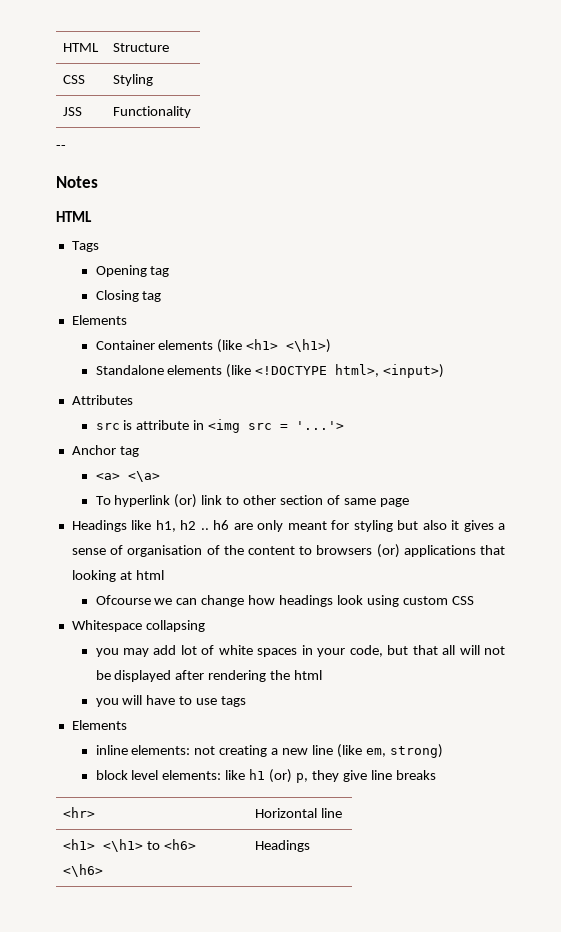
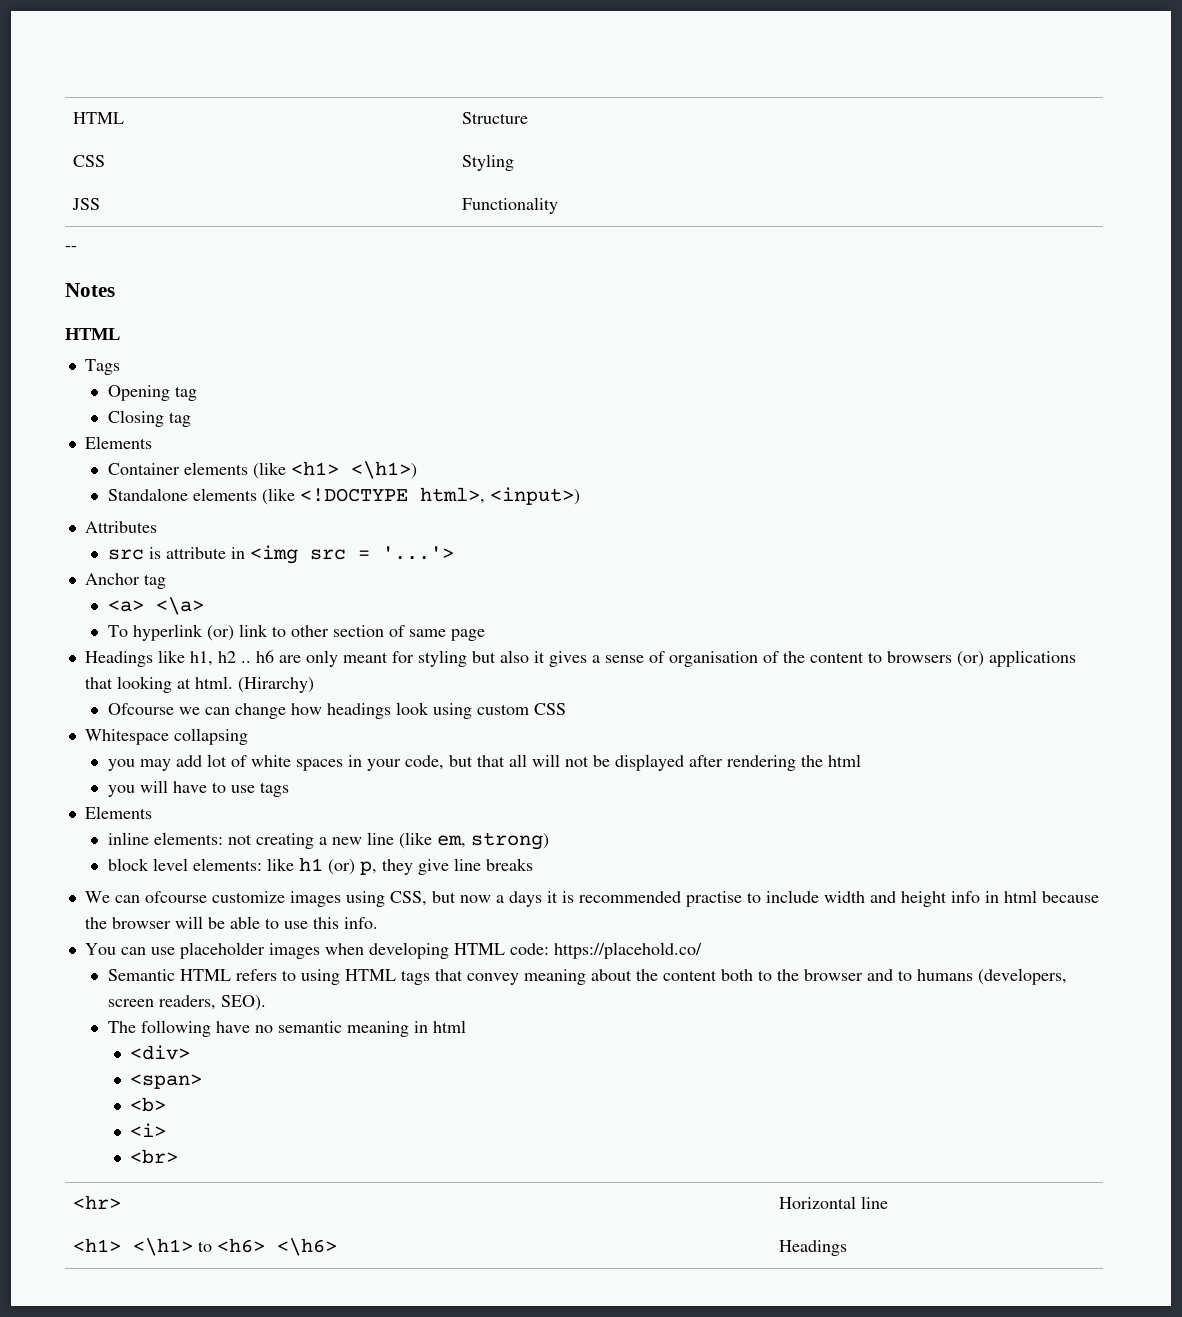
[135,570,164,580] html -> [194,676,314,693] html. (Hirarchy)
(436, 775) none -> [84,890,1099,907] [84,916,378,929] [84,942,702,959] [107,968,1067,985] [107,995,266,1011] [107,1020,466,1037] [130,1045,191,1060] [130,1074,203,1089] [130,1097,167,1112] [130,1123,167,1137] [130,1149,179,1164] // We can ofcourse customize images using CSS, but now a days it is recommended practise to include width and height info in html because the browser will be able to use this info. // You can use placeholder images when developing HTML code: https://placehold.co/ // Semantic HTML refers to using HTML tags that convey meaning about the content both to the browser and to humans (developers, screen readers, SEO). // The following have no semantic meaning in html // <div> // <span> // <b> // <i> // <br>

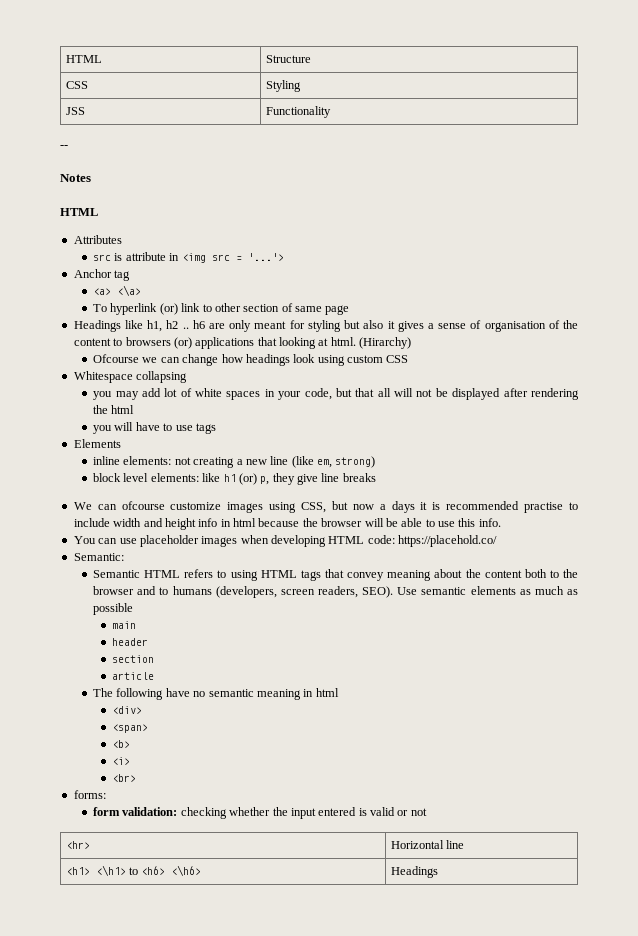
[84,359,120,375] [107,385,197,401] [107,410,191,427] [84,436,152,449] [107,461,417,479] [107,487,580,505] // Tags // Opening tag // Closing tag // Elements // Container elements (like <h1> <\h1>) // Standalone elements (like <!DOCTYPE html>, <input>) -> (98, 212) none
(702, 950) none -> [73,553,124,561] // Semantic:
(266, 1003) none -> [397,586,578,595] [93,603,134,615] [112,621,137,629] [112,638,149,646] [112,655,155,663] [112,672,155,680] Use semantic elements as much as possible // main // header // section // article
(179, 1156) none -> [73,790,106,799] [93,807,427,819] // forms: // form validation: checking whether the input entered is valid or not

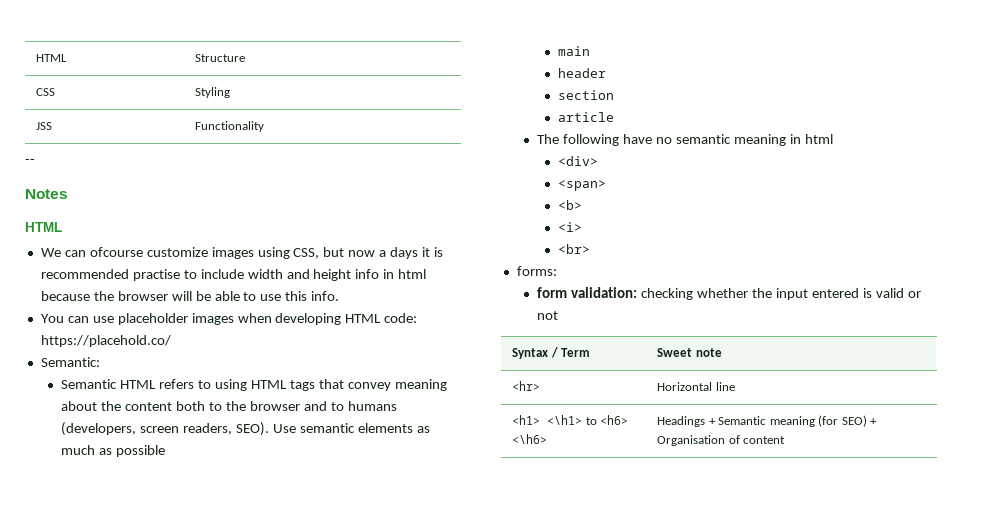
[73,235,122,244] [93,252,284,263] [73,269,131,281] [93,285,142,296] [93,303,350,315] [73,320,578,332] [73,337,412,349] [93,354,409,366] [73,371,188,383] [93,388,580,400] [93,405,135,414] [93,422,216,434] [73,439,121,448] [93,456,376,468] [93,473,376,485] // Attributes // src is attribute in <img src = '...'> // Anchor tag // <a> <\a> // To hyperlink (or) link to other section of same page // Headings like h1, h2 .. h6 are only meant for styling but also it gives a sense of organisation of the content to browsers (or) applications that looking at html. (Hirarchy) // Ofcourse we can change how headings look using custom CSS // Whitespace collapsing // you may add lot of white spaces in your code, but that all will not be displayed after rendering the html // you will have to use tags // Elements // inline elements: not creating a new line (like em, strong) // block level elements: like h1 (or) p, they give line breaks -> (62, 227) none
(427, 812) none -> [512,347,591,359] [657,348,722,357] // Syntax / Term | Sweet note
(438, 872) none -> [708,415,878,427] [657,435,786,446] + Semantic meaning (for SEO) + Organisation of content

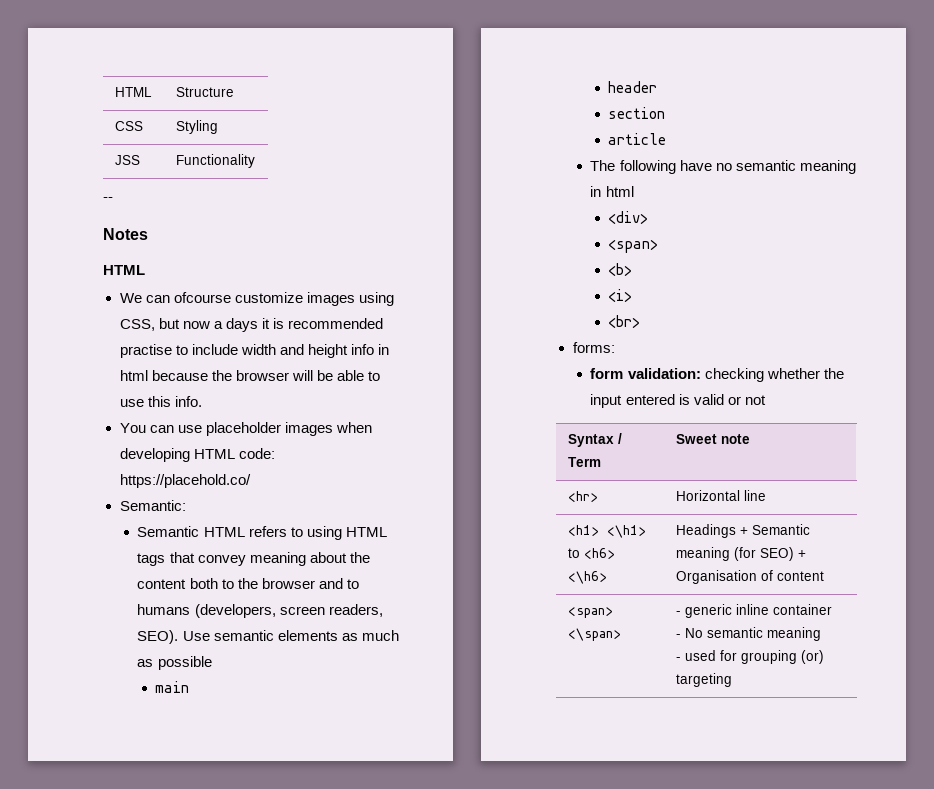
(786, 440) none -> [567,607,613,618] [567,628,621,641] [675,604,832,618] [675,627,821,641] [675,650,824,664] [675,673,732,687] // <span> <\span> | - generic inline container // - No semantic meaning // - used for grouping (or) targeting

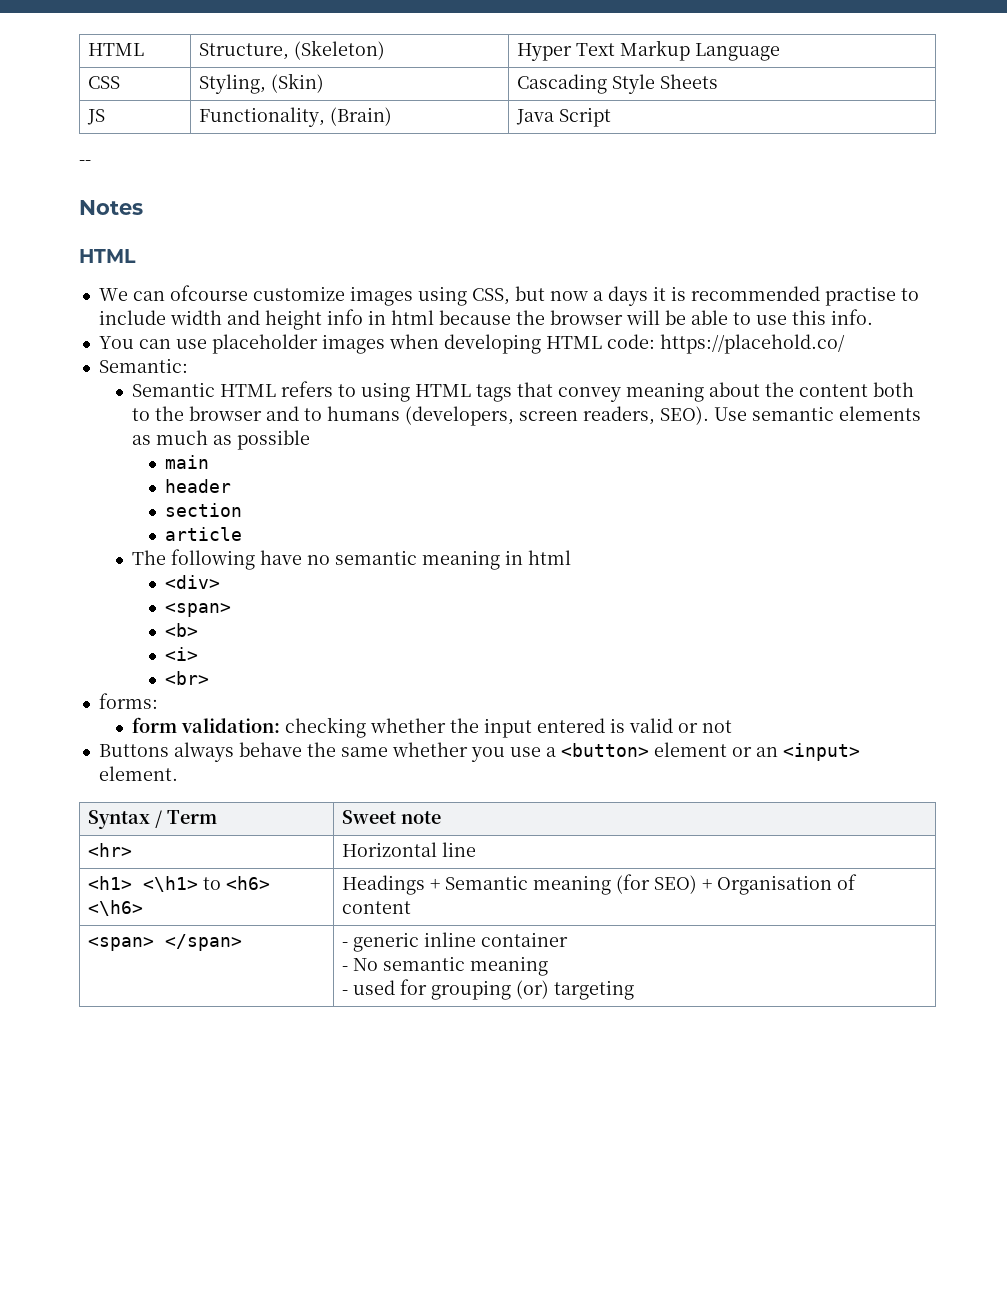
[175,87,234,97] [114,121,143,131] [175,120,218,134] [114,155,140,165] [175,154,255,168] Structure // CSS | Styling // JSS | Functionality -> [199,40,386,60] [517,40,781,61] [88,76,121,89] [199,73,325,94] [517,74,719,94] [87,109,106,125] [199,107,393,127] [516,107,612,127] Structure, (Skeleton) | Hyper Text Markup Language // CSS | Styling, (Skin) | Cascading Style Sheets // JS | Functionality, (Brain) | Java Script
(766, 400) none -> [98,742,860,762] [98,766,178,781] // Buttons always behave the same whether you use a <button> element or an <input> element.
[567,628,621,641] <\span> -> [165,934,243,951] </span>

